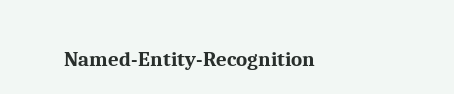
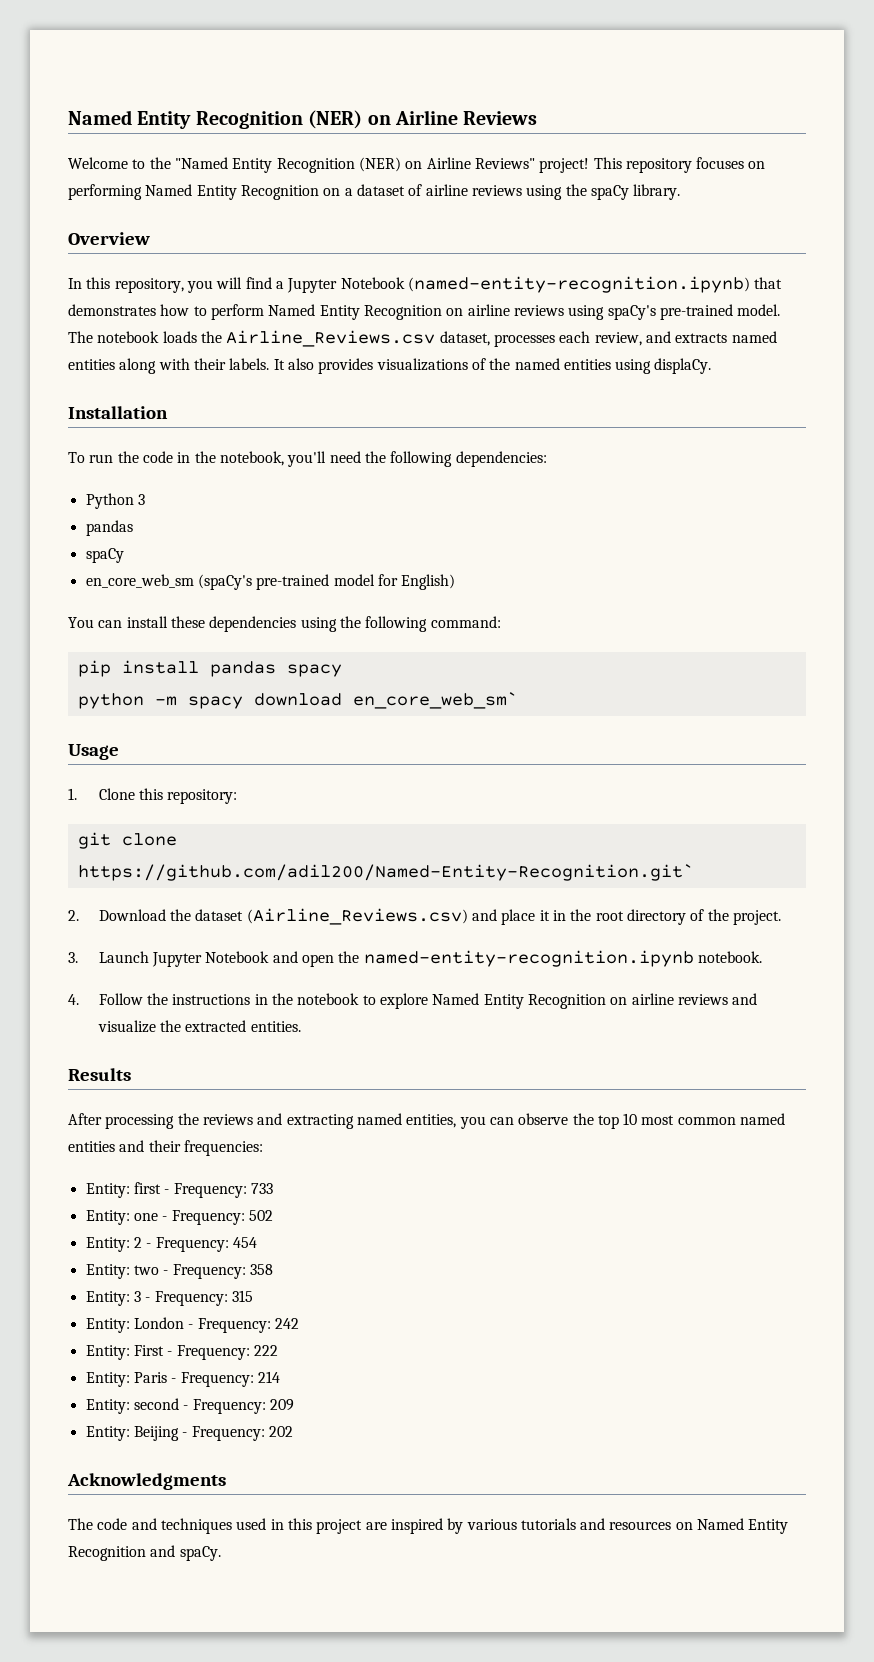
[64,51,315,70] Named-Entity-Recognition -> [68,110,538,129] [68,157,766,173] [68,184,681,200] [68,232,150,245] [68,276,783,293] [68,304,781,320] [68,330,777,347] [68,358,712,374] [68,406,168,419] [68,451,547,467] [85,493,145,509] [85,520,133,536] [85,548,124,563] [85,574,456,590] [68,616,501,632] [77,660,342,677] [77,692,518,709] [68,744,119,760] [68,788,238,804] [77,832,177,849] [77,864,694,881] [68,908,781,925] [68,950,762,967] [68,993,758,1009] [97,1020,301,1033] [68,1068,131,1081] [68,1113,786,1129] [68,1140,263,1156] [85,1182,273,1198] [85,1210,273,1225] [85,1237,257,1252] [85,1264,273,1279] [85,1290,253,1306] [85,1317,299,1333] [85,1345,278,1360] [85,1371,280,1387] [85,1398,294,1414] [85,1426,293,1441] [67,1473,226,1490] [68,1518,789,1534] [68,1545,221,1561] Named Entity Recognition (NER) on Airline Reviews // Welcome to the "Named Entity Recognition (NER) on Airline Reviews" project! This repository focuses on performing Named Entity Recognition on a dataset of airline reviews using the spaCy library. // Overview // In this repository, you will find a Jupyter Notebook (named-entity-recognition.ipynb) that demonstrates how to perform Named Entity Recognition on airline reviews using spaCy's pre-trained model. The notebook loads the Airline_Reviews.csv dataset, processes each review, and extracts named entities along with their labels. It also provides visualizations of the named entities using displaCy. // Installation // To run the code in the notebook, you'll need the following dependencies: // Python 3 // pandas // spaCy // en_core_web_sm (spaCy's pre-trained model for English) // You can install these dependencies using the following command: // pip install pandas spacy // python -m spacy download en_core_web_sm` // Usage // 1. Clone this repository: // git clone https://github.com/adil200/Named-Entity-Recognition.git` // 2. Download the dataset (Airline_Reviews.csv) and place it in the root directory of the project. // 3. Launch Jupyter Notebook and open the named-entity-recognition.ipynb notebook. // 4. Follow the instructions in the notebook to explore Named Entity Recognition on airline reviews and visualize the extracted entities. // Results // After processing the reviews and extracting named entities, you can observe the top 10 most common named entities and their frequencies: // Entity: first - Frequency: 733 // Entity: one - Frequency: 502 // Entity: 2 - Frequency: 454 // Entity: two - Frequency: 358 // Entity: 3 - Frequency: 315 // Entity: London - Frequency: 242 // Entity: First - Frequency: 222 // Entity: Paris - Frequency: 214 // Entity: second - Frequency: 209 // Entity: Beijing - Frequency: 202 // Acknowledgments // The code and techniques used in this project are inspired by various tutorials and resources on Named Entity Recognition and spaCy.

